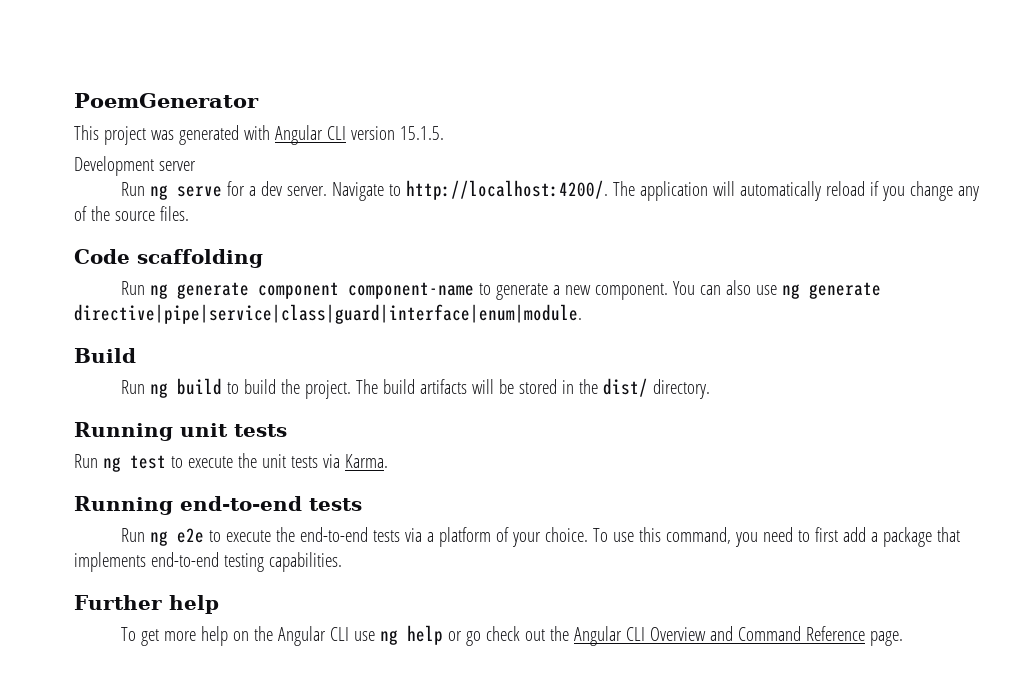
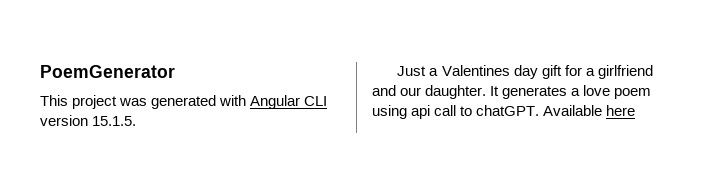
[74,156,196,176] [121,180,980,201] [74,206,189,221] [74,249,263,268] [121,280,882,300] [74,304,582,324] [74,348,136,363] [121,378,711,399] [74,422,287,441] [74,453,388,472] [74,496,362,515] [121,527,961,547] [74,552,342,572] [74,595,219,614] [121,625,904,646] Development server // Run ng serve for a dev server. Navigate to http://localhost:4200/. The application will automatically reload if you change any of the source files. // Code scaffolding // Run ng generate component component-name to generate a new component. You can also use ng generate directive|pipe|service|class|guard|interface|enum|module. // Build // Run ng build to build the project. The build artifacts will be stored in the dist/ directory. // Running unit tests // Run ng test to execute the unit tests via Karma. // Running end-to-end tests // Run ng e2e to execute the end-to-end tests via a platform of your choice. To use this command, you need to first add a package that implements end-to-end testing capabilities. // Further help // To get more help on the Angular CLI use ng help or go check out the Angular CLI Overview and Command Reference page. -> [397,65,653,79] [372,85,652,99] [372,105,636,119] Just a Valentines day gift for a girlfriend and our daughter. It generates a love poem using api call to chatGPT. Available here

